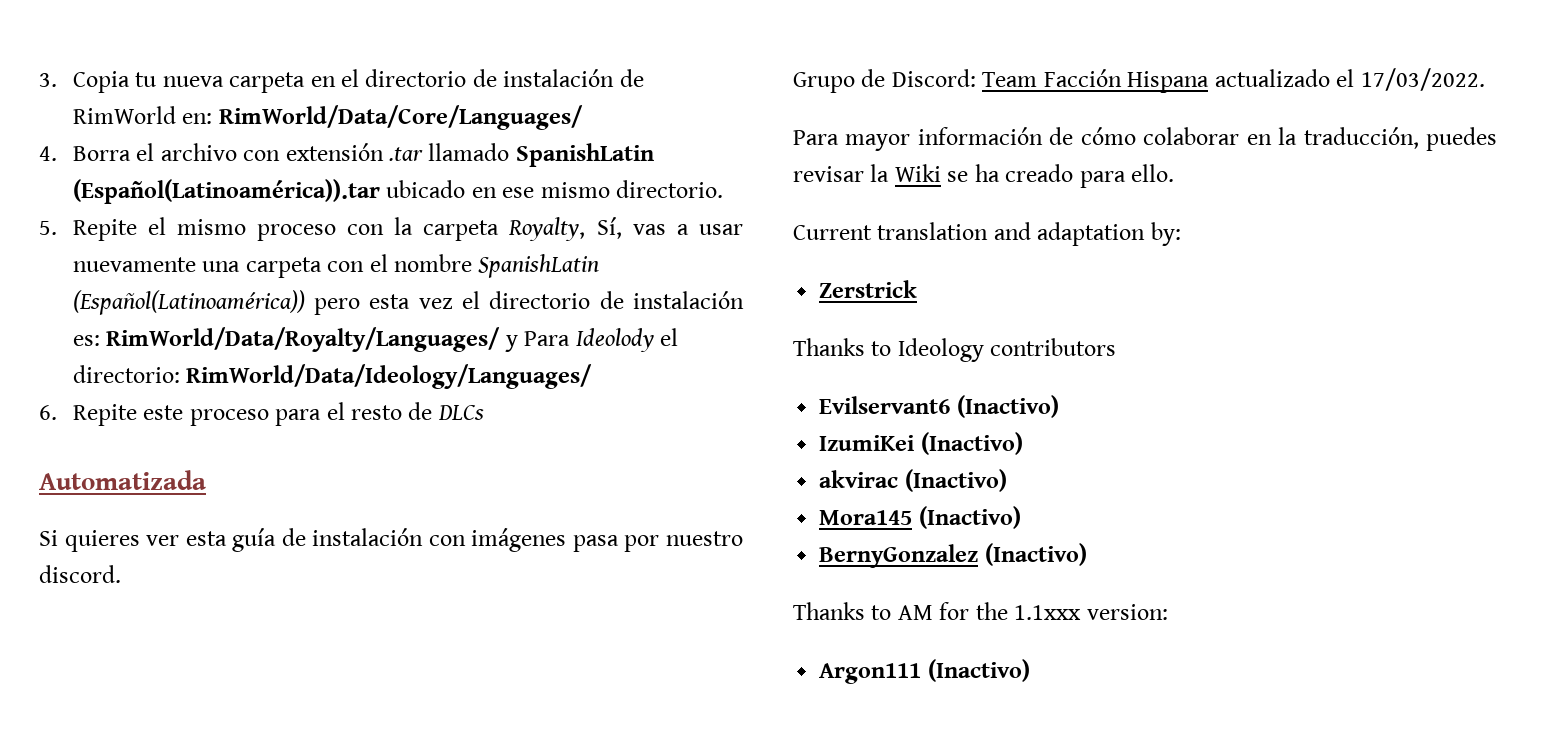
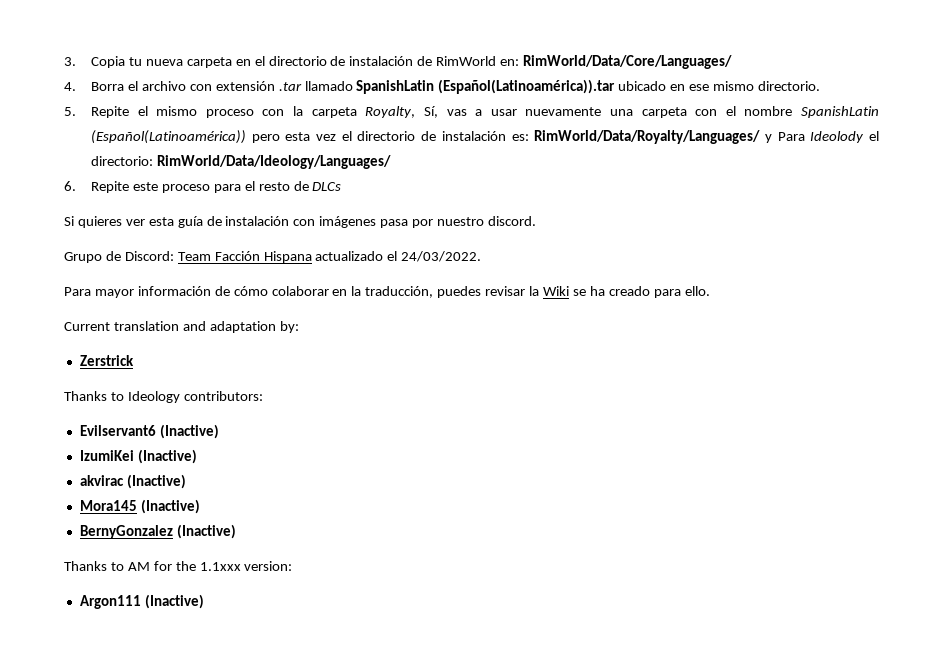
[39,470,206,490] // Automatizada -> (342, 186) none
[1360,68,1485,91] 17/03/2022. -> [401,251,482,262] 24/03/2022.
[990,338,1117,356] contributors -> [183,391,263,401] contributors:
[956,395,1059,418] (Inactivo) -> [159,424,219,439] (Inactive)
[920,432,1023,455] (Inactivo) -> [137,449,197,464] (Inactive)
[904,469,1007,492] (Inactivo) -> [126,474,186,489] (Inactive)
[918,506,1021,529] (Inactivo) -> [140,499,200,514] (Inactive)
[984,543,1087,566] (Inactivo) -> [176,524,236,539] (Inactive)
[927,659,1030,682] (Inactivo) -> [144,594,204,609] (Inactive)

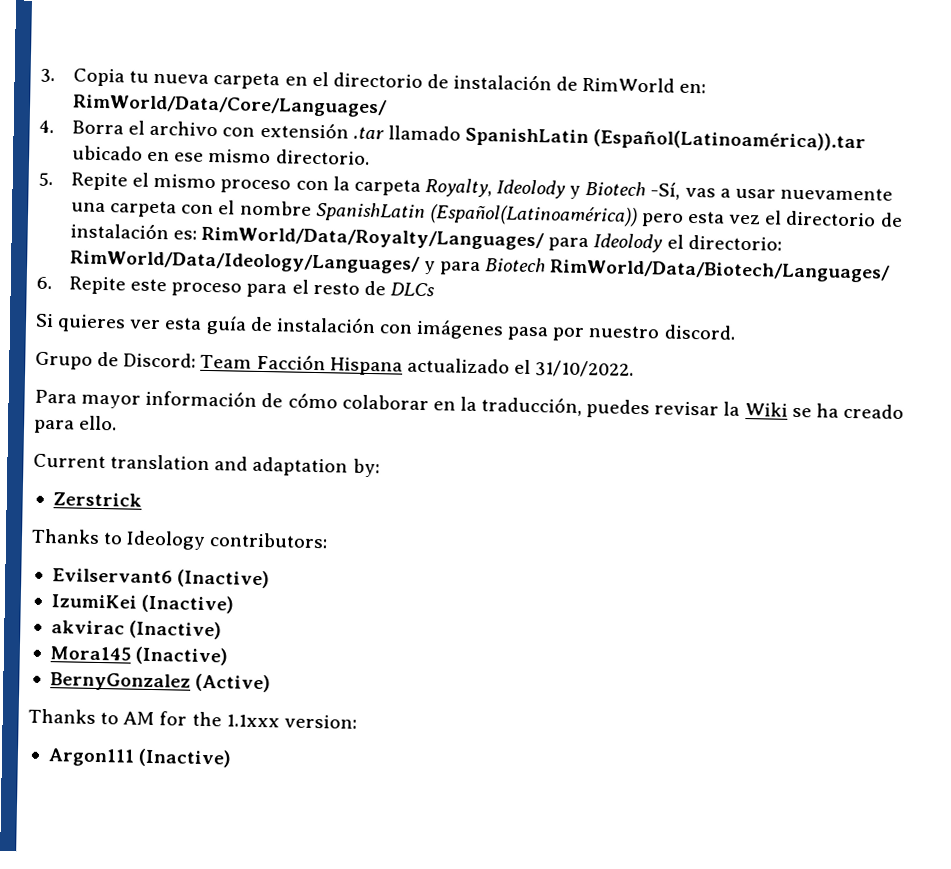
[423,106,438,118] Sí, -> [496,179,681,200] Ideolody y Biotech -Sí,
[764,132,805,143] y Para -> [548,237,590,252] para
(391, 162) none -> [423,257,891,283] y para Biotech RimWorld/Data/Biotech/Languages/
[401,251,482,262] 24/03/2022. -> [535,360,635,378] 31/10/2022.
[176,524,236,539] (Inactive) -> [195,673,272,693] (Active)

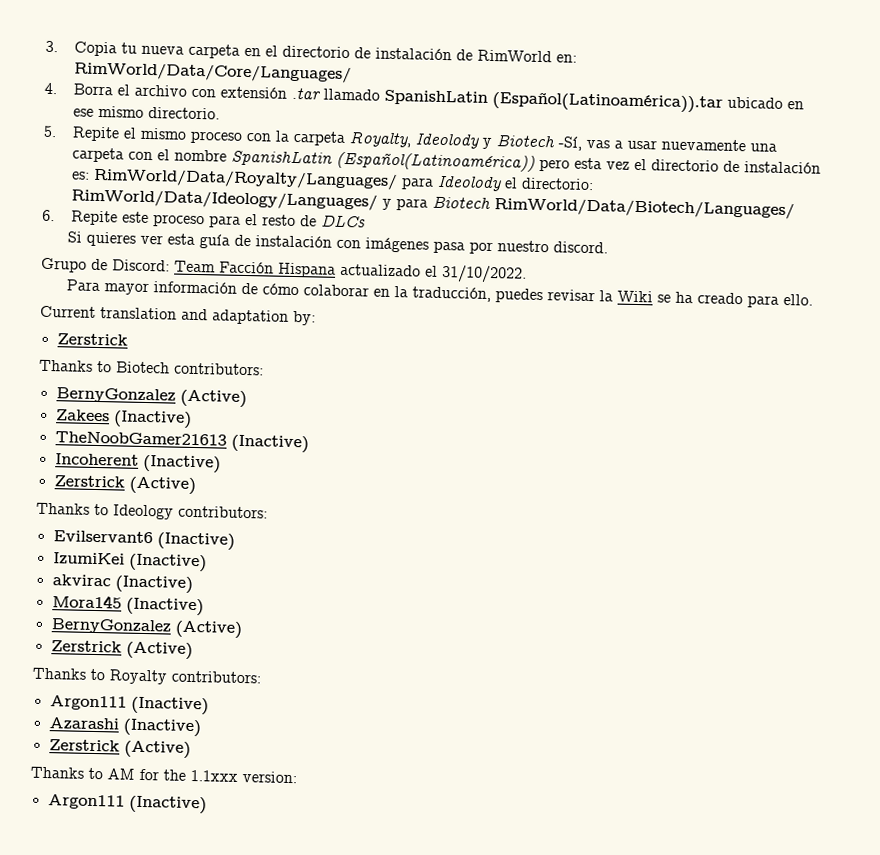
(142, 499) none -> [39,359,264,376] [55,387,247,409] [55,409,192,429] [54,431,309,454] [54,453,221,474] [53,475,196,496] // Thanks to Biotech contributors: // BernyGonzalez (Active) // Zakees (Inactive) // TheNoobGamer21613 (Inactive) // Incoherent (Inactive) // Zerstrick (Active)
(272, 683) none -> [50,640,193,660] [32,667,261,685] [49,695,209,716] [48,717,201,738] [48,739,191,759] // Zerstrick (Active) // Thanks to Royalty contributors: // Argon111 (Inactive) // Azarashi (Inactive) // Zerstrick (Active)

